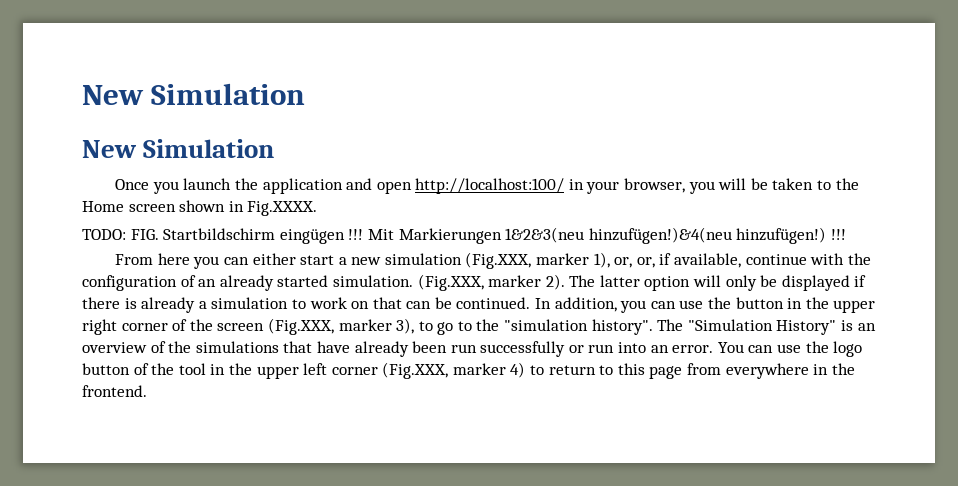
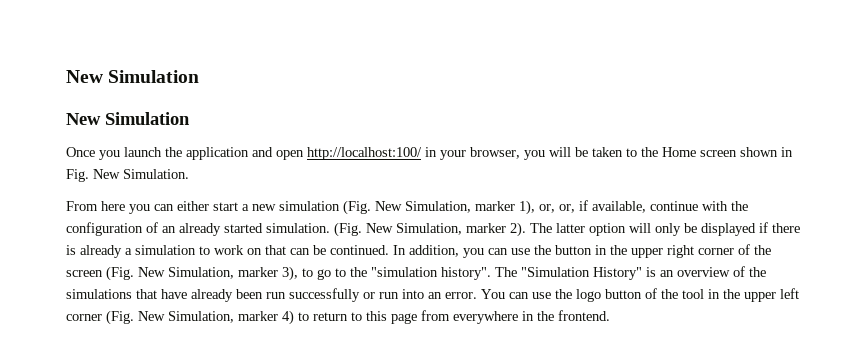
[247,201,318,216] [82,227,846,244] Fig.XXXX. // TODO: FIG. Startbildschirm eingügen !!! Mit Markierungen 1&2&3(neu hinzufügen!)&4(neu hinzufügen!) !!! -> [66,169,189,182] Fig. New Simulation.
[465,252,532,269] (Fig.XXX, -> [343,200,471,215] (Fig. New Simulation,
[417,274,484,291] (Fig.XXX, -> [334,222,462,237] (Fig. New Simulation,
[267,318,334,335] (Fig.XXX, -> [106,266,234,281] (Fig. New Simulation,
[382,362,449,379] (Fig.XXX, -> [106,310,234,325] (Fig. New Simulation,

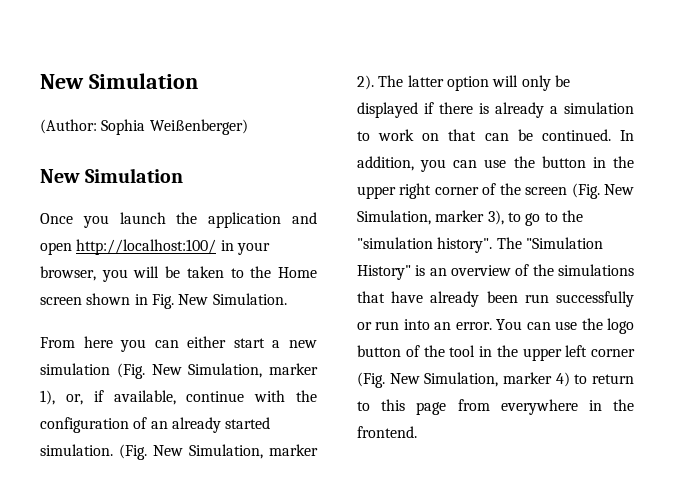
[66,70,200,83] New Simulation -> [40,73,198,89] [40,119,248,135] New Simulation // (Author: Sophia Weißenberger)
[559,204,575,213] or, -> (83, 399) none

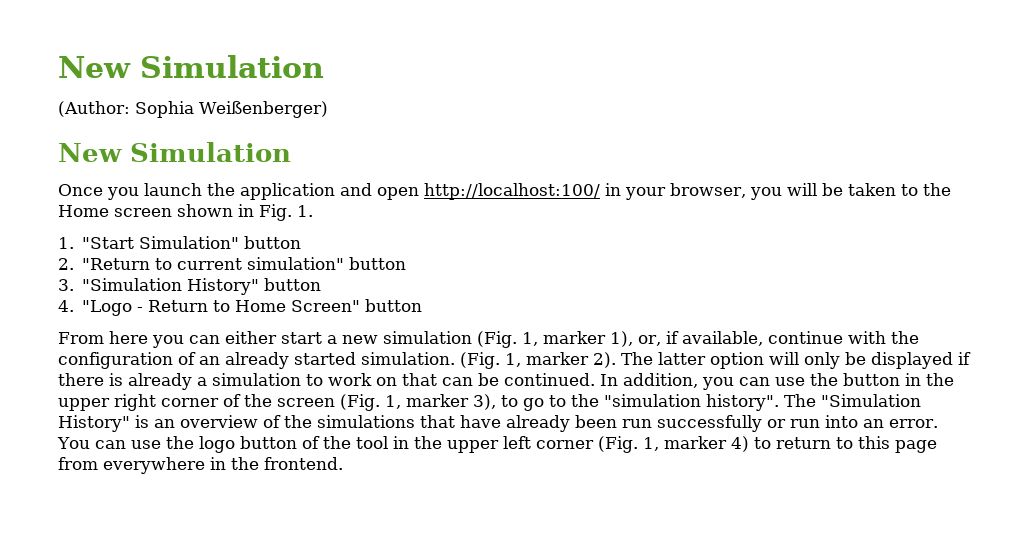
[178,293,287,305] New Simulation. -> [297,205,313,217] [58,236,302,249] [58,257,407,270] [58,278,322,295] [58,299,423,316] 1. // 1. "Start Simulation" button // 2. "Return to current simulation" button // 3. "Simulation History" button // 4. "Logo - Return to Home Screen" button
[151,363,263,378] New Simulation, -> [522,332,538,346] 1,
[153,444,263,459] New Simulation, -> [505,353,521,367] 1,
[604,184,634,195] [357,210,431,225] New Simulation, -> [385,395,401,409] 1,
[389,372,499,387] New Simulation, -> [642,437,659,451] 1,

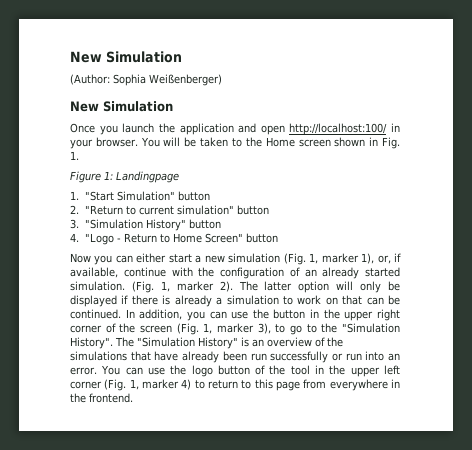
[670,183,782,200] browser, you -> [95,137,160,147] browser. You
(313, 211) none -> [70,171,179,183] // Figure 1: Landingpage
[58,331,148,344] From here -> [70,253,91,263] Now
[604,394,779,411] "simulation history". -> [341,323,400,333] [70,337,113,349] "Simulation History".

